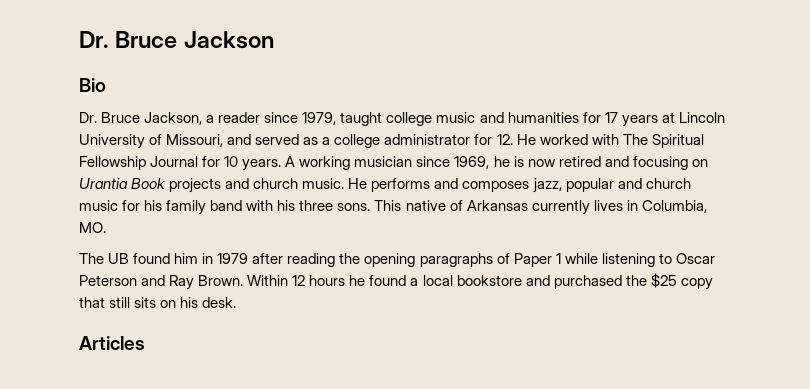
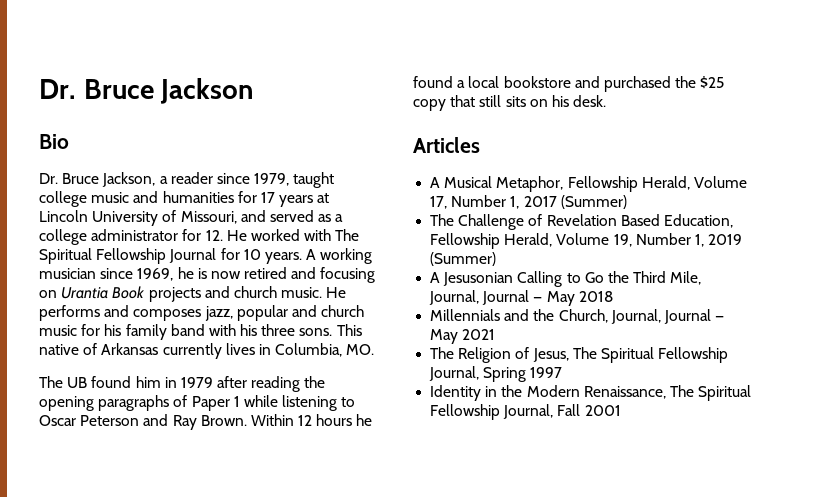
(145, 343) none -> [430,176,747,192] [430,195,627,209] [430,214,733,230] [430,233,743,249] [430,252,497,266] [430,271,702,287] [429,290,613,306] [430,309,725,324] [430,329,496,344] [430,347,729,363] [429,366,563,382] [430,385,752,401] [430,404,621,420] // A Musical Metaphor, Fellowship Herald, Volume 17, Number 1, 2017 (Summer) // The Challenge of Revelation Based Education, Fellowship Herald, Volume 19, Number 1, 2019 (Summer) // A Jesusonian Calling to Go the Third Mile, Journal, Journal — May 2018 // Millennials and the Church, Journal, Journal — May 2021 // The Religion of Jesus, The Spiritual Fellowship Journal, Spring 1997 // Identity in the Modern Renaissance, The Spiritual Fellowship Journal, Fall 2001

